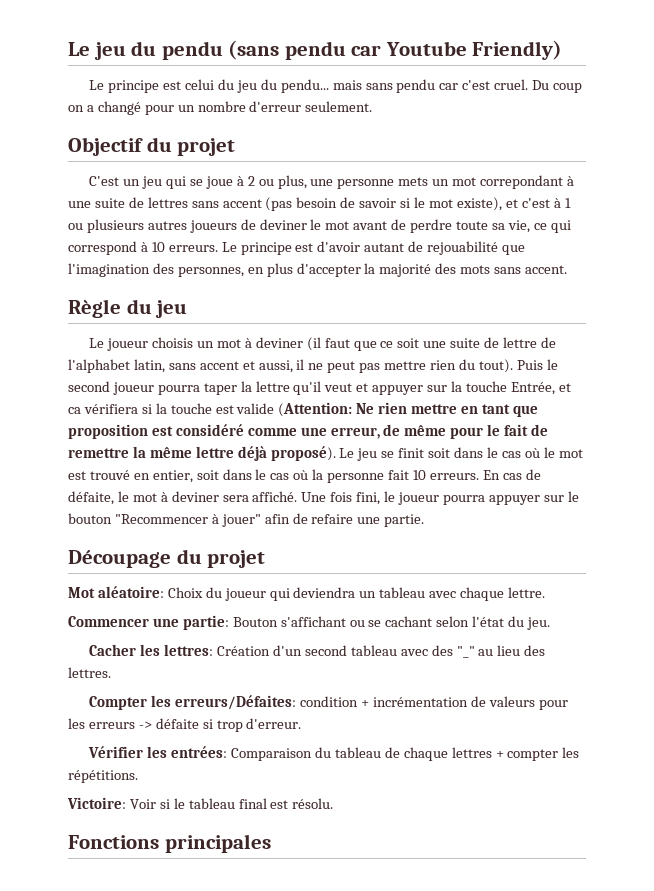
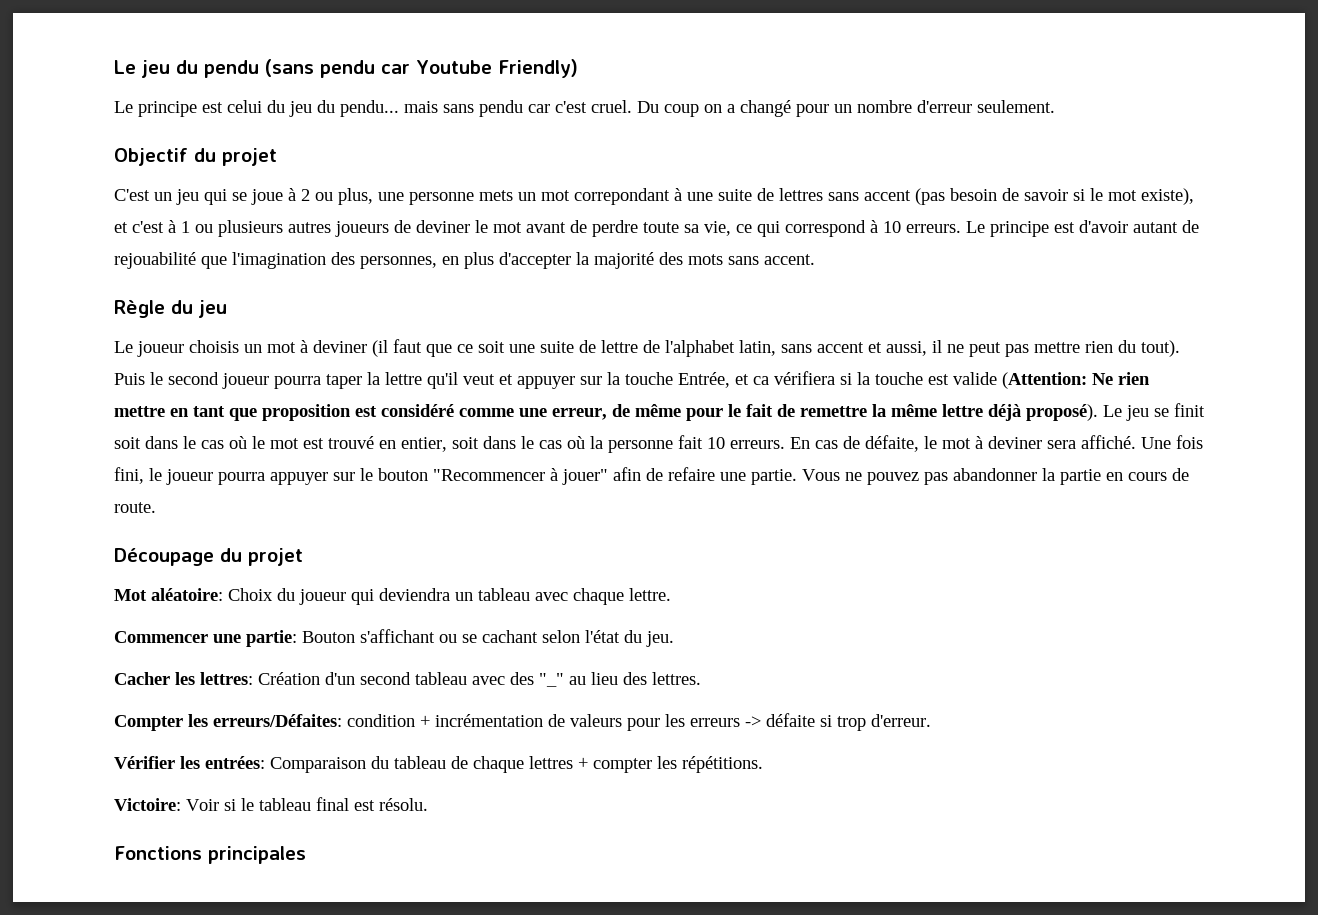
(425, 520) none -> [802,468,1189,485] [114,502,156,513] Vous ne pouvez pas abandonner la partie en cours de route.

